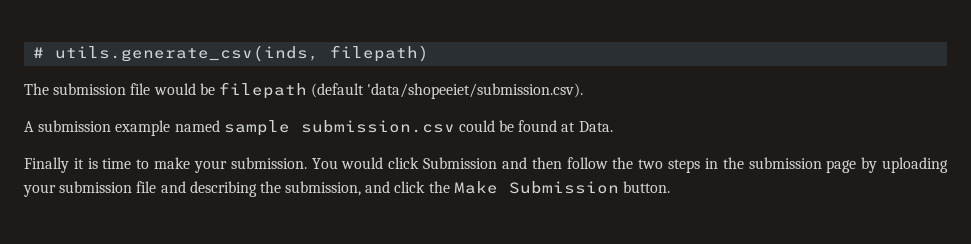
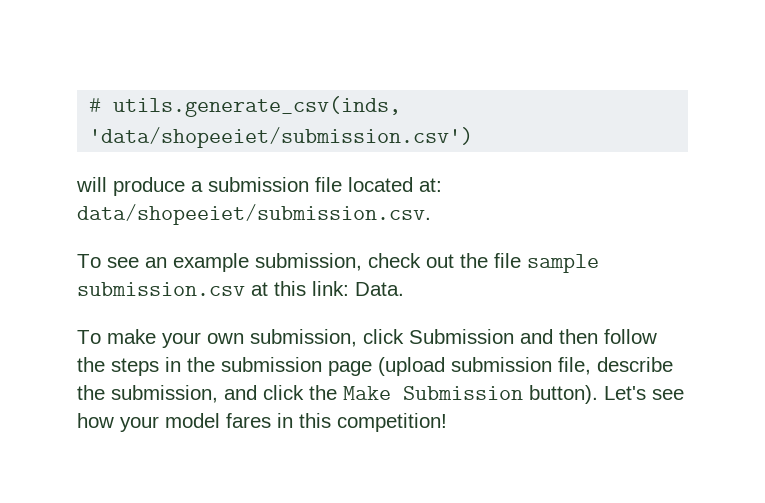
[330,45,430,62] [24,82,584,99] [24,120,613,136] [24,157,384,173] filepath) // The submission file would be filepath (default 'data/shopeeiet/submission.csv). // A submission example named sample submission.csv could be found at Data. // Finally it is time to make your submission. You would -> [89,127,474,148] [76,177,442,196] [77,204,431,225] [77,253,599,273] [77,281,404,296] [77,329,357,348] 'data/shopeeiet/submission.csv') // will produce a submission file located at: data/shopeeiet/submission.csv. // To see an example submission, check out the file sample submission.csv at this link: Data. // To make your own submission,
[638,159,664,169] two -> (105, 364) none
[861,157,949,173] [23,181,257,197] by uploading your submission file and describing -> [378,357,673,376] (upload submission file, describe
[623,181,671,193] button. -> [529,385,684,404] [77,413,447,432] button). Let's see how your model fares in this competition!

